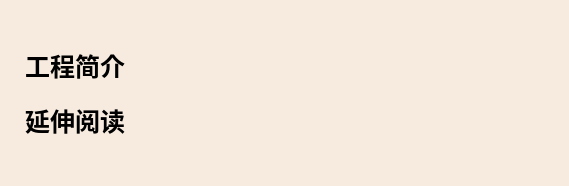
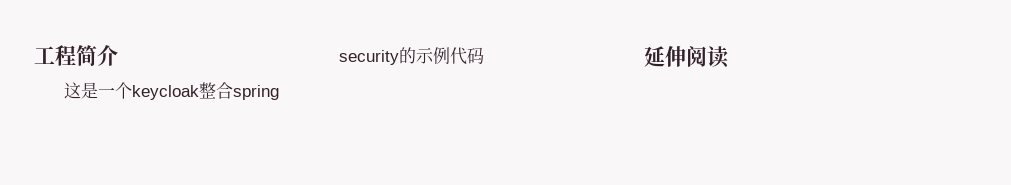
(125, 66) none -> [64,82,280,100] [339,47,484,65] // 这是一个keycloak整合spring security的示例代码

